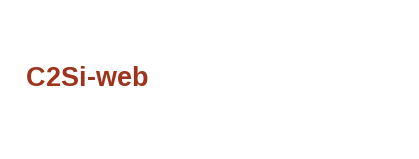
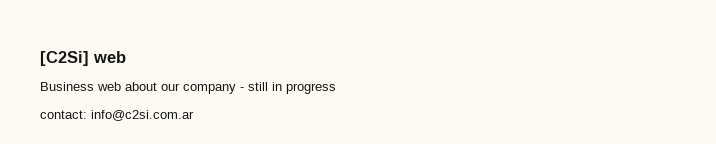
[26,66,149,86] C2Si-web -> [40,51,126,66] [40,82,336,94] [40,110,194,121] [C2Si] web // Business web about our company - still in progress // contact: info@c2si.com.ar

